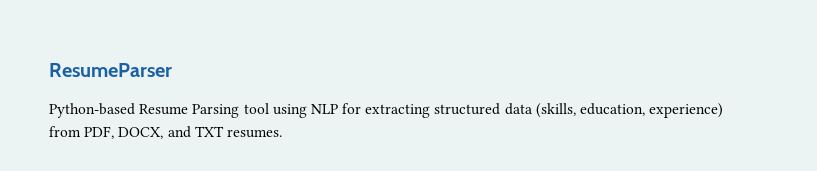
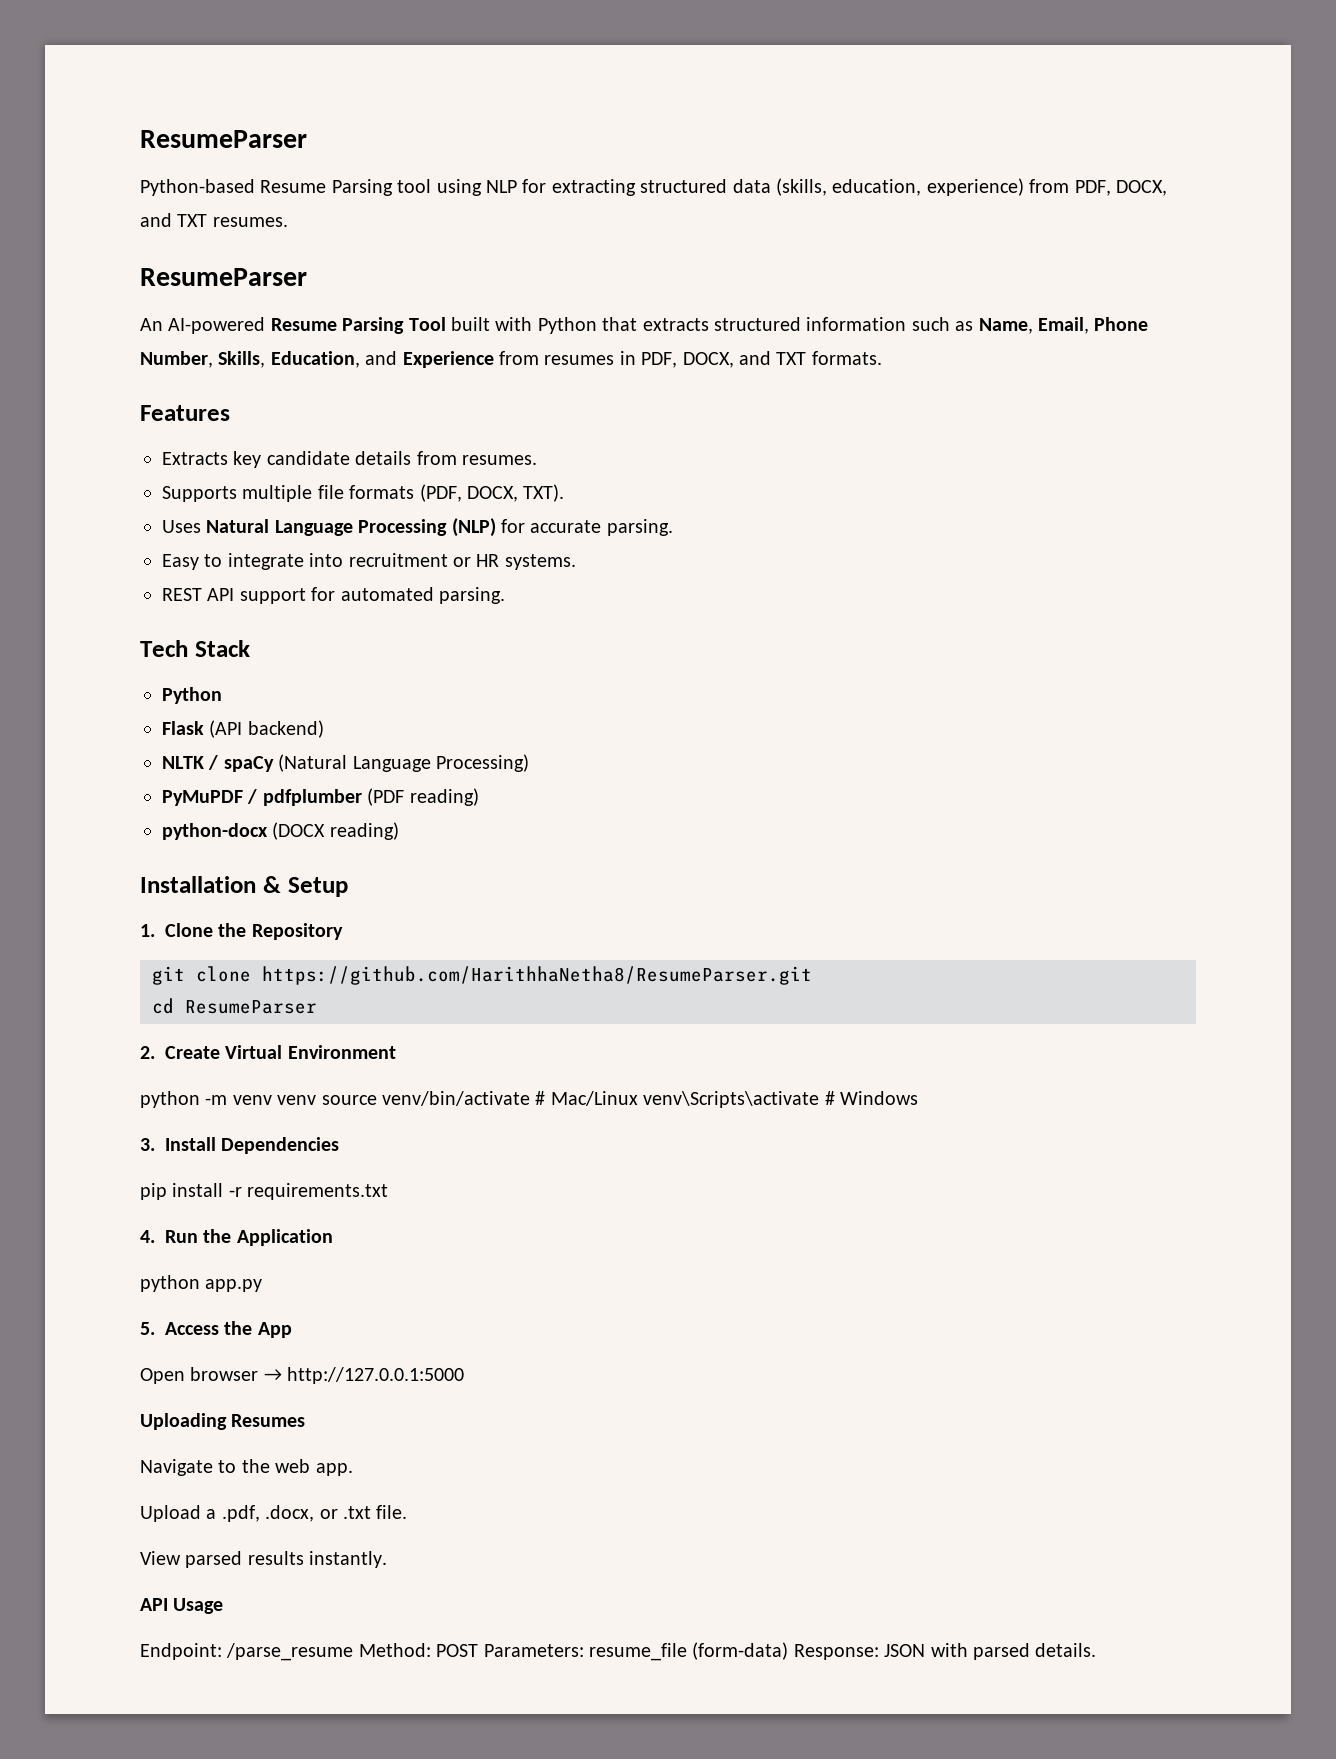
(282, 133) none -> [140,268,307,286] [140,317,1149,334] [140,351,882,368] [140,405,230,421] [162,451,537,468] [162,484,565,502] [162,518,673,537] [162,553,576,570] [162,587,505,604] [140,640,250,657] [162,687,222,704] [162,720,324,738] [162,754,529,772] [162,788,479,806] [162,822,399,840] [140,876,348,897] [140,923,343,940] [152,966,812,985] [152,998,317,1014] [140,1045,396,1059] [140,1091,918,1108] [140,1137,340,1154] [140,1183,389,1200] [140,1229,333,1246] [140,1275,263,1292] [140,1321,292,1338] [140,1367,465,1384] [140,1413,306,1430] [140,1459,353,1476] [140,1505,408,1522] [140,1551,388,1568] [140,1598,224,1614] [140,1642,1097,1661] // ResumeParser // An AI-powered Resume Parsing Tool built with Python that extracts structured information such as Name, Email, Phone Number, Skills, Education, and Experience from resumes in PDF, DOCX, and TXT formats. // Features // Extracts key candidate details from resumes. // Supports multiple file formats (PDF, DOCX, TXT). // Uses Natural Language Processing (NLP) for accurate parsing. // Easy to integrate into recruitment or HR systems. // REST API support for automated parsing. // Tech Stack // Python // Flask (API backend) // NLTK / spaCy (Natural Language Processing) // PyMuPDF / pdfplumber (PDF reading) // python-docx (DOCX reading) // Installation & Setup // 1. Clone the Repository // git clone https://github.com/HarithhaNetha8/ResumeParser.git // cd ResumeParser // 2. Create Virtual Environment // python -m venv venv source venv/bin/activate # Mac/Linux venv\Scripts\activate # Windows // 3. Install Dependencies // pip install -r requirements.txt // 4. Run the Application // python app.py // 5. Access the App // Open browser → http://127.0.0.1:5000 // Uploading Resumes // Navigate to the web app. // Upload a .pdf, .docx, or .txt file. // View parsed results instantly. // API Usage // Endpoint: /parse_resume Method: POST Parameters: resume_file (form-data) Response: JSON with parsed details.

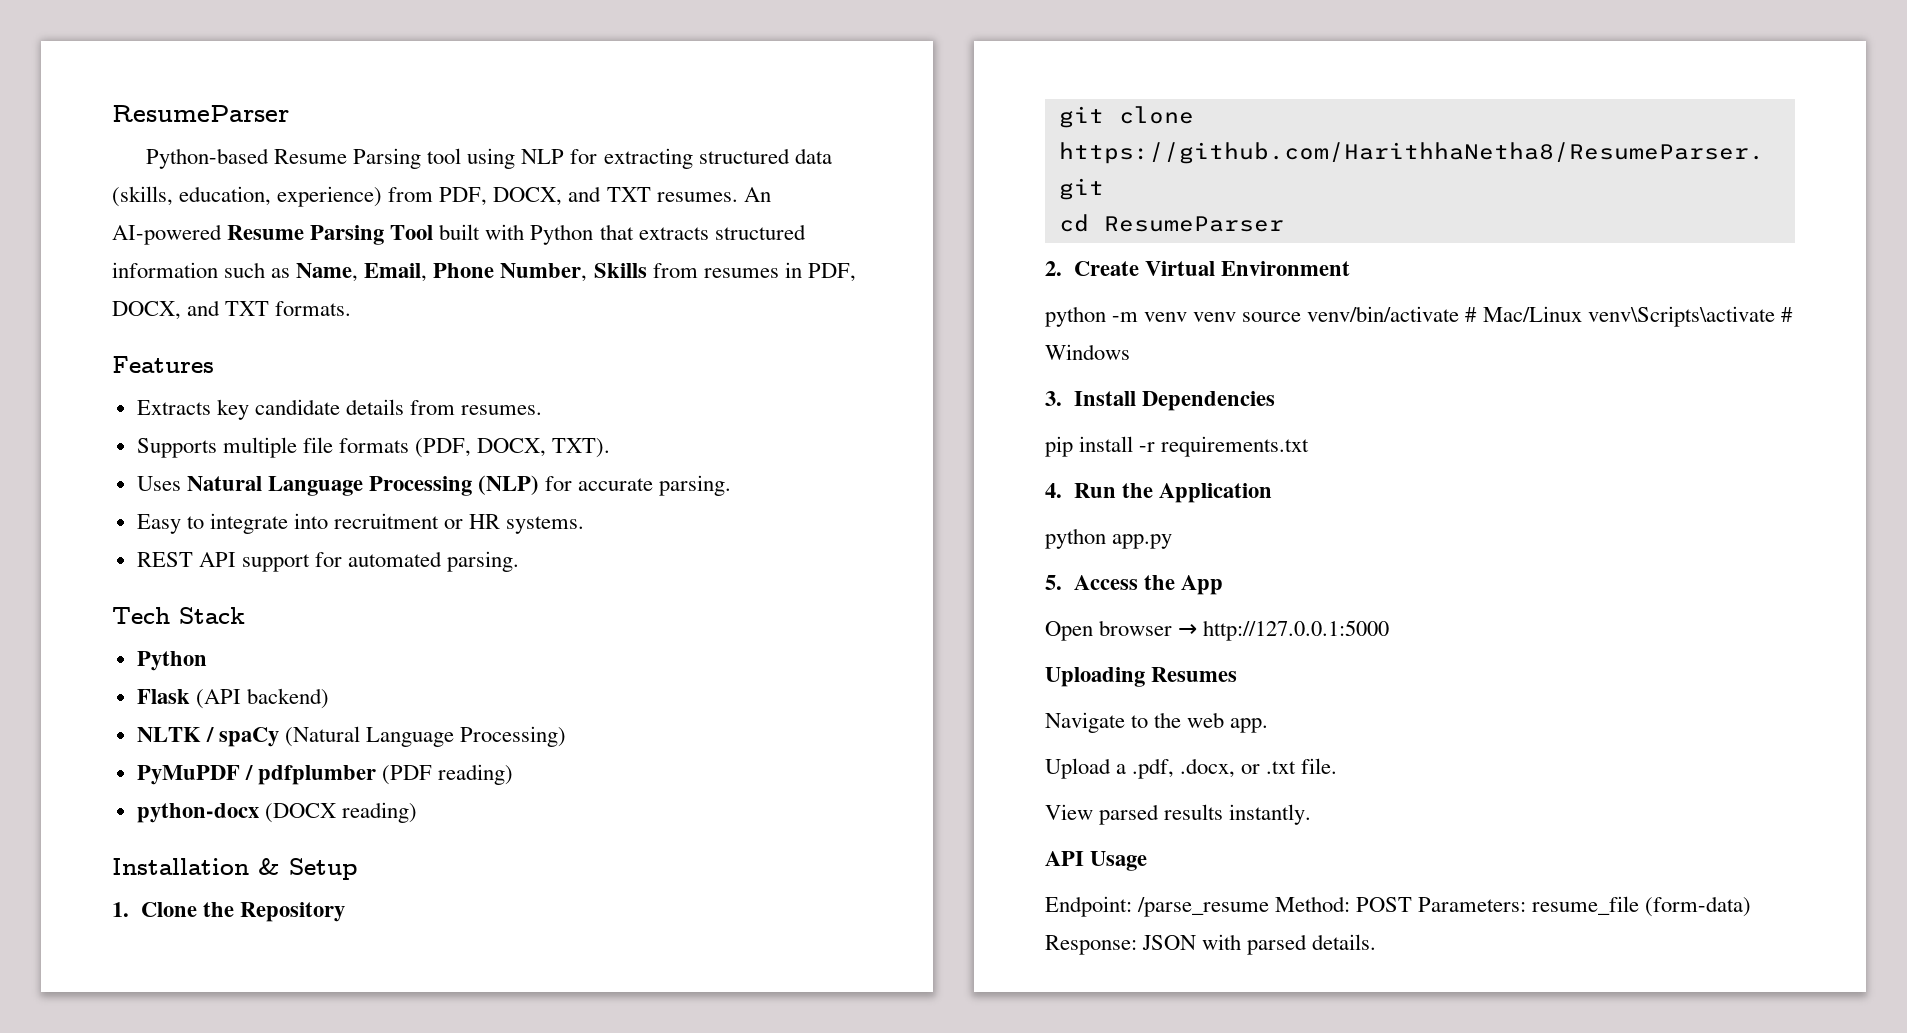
[140,268,307,286] // ResumeParser // -> (738, 197) none
[218,351,494,368] Skills, Education, and Experience -> [593,263,647,278] Skills

